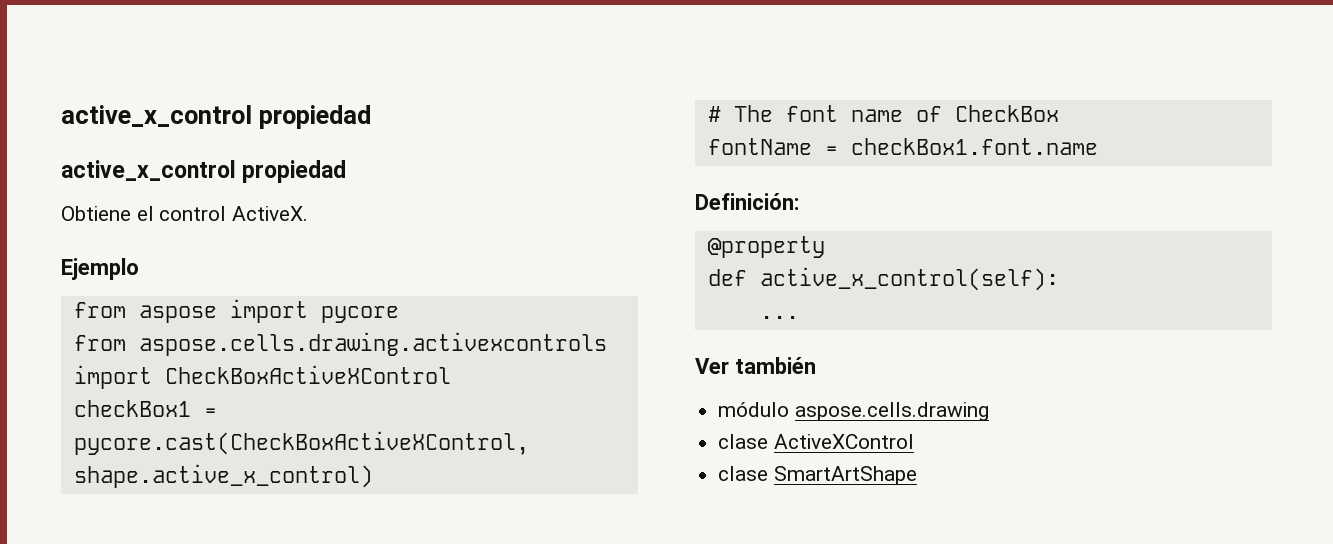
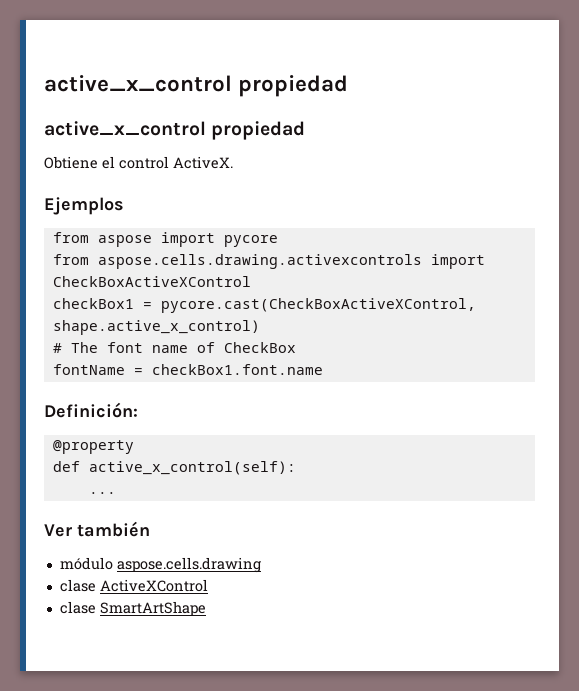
[61,258,139,280] Ejemplo -> [44,197,124,215] Ejemplos

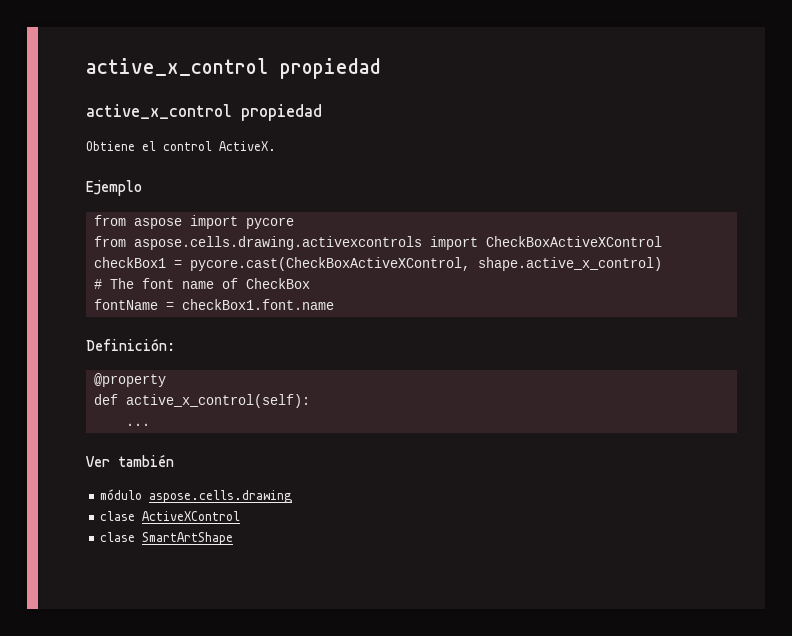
[44,197,124,215] Ejemplos -> [86,180,142,196] Ejemplo

